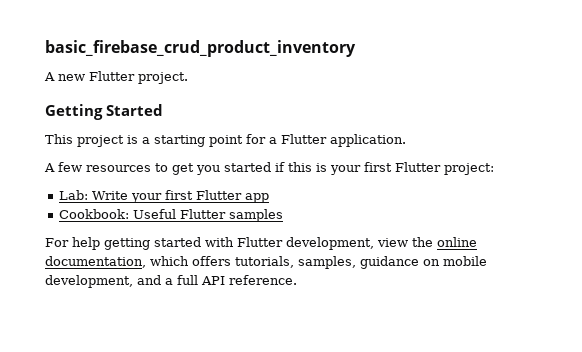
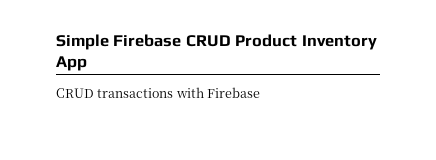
[45,40,356,57] [44,71,188,84] [45,104,164,120] [45,134,406,147] [44,162,494,175] [58,190,269,203] [58,209,283,222] [45,237,477,250] [45,256,487,269] [45,275,297,288] basic_firebase_crud_product_inventory // A new Flutter project. // Getting Started // This project is a starting point for a Flutter application. // A few resources to get you started if this is your first Flutter project: // Lab: Write your first Flutter app // Cookbook: Useful Flutter samples // For help getting started with Flutter development, view the online documentation, which offers tutorials, samples, guidance on mobile development, and a full API reference. -> [56,34,377,50] [56,56,87,71] [56,87,261,98] Simple Firebase CRUD Product Inventory App // CRUD transactions with Firebase

